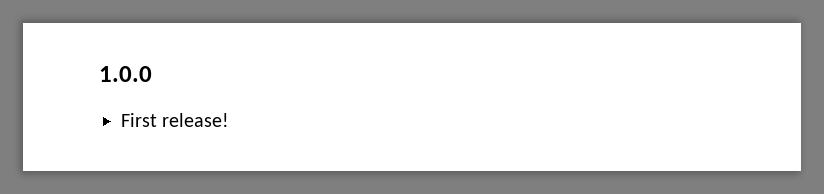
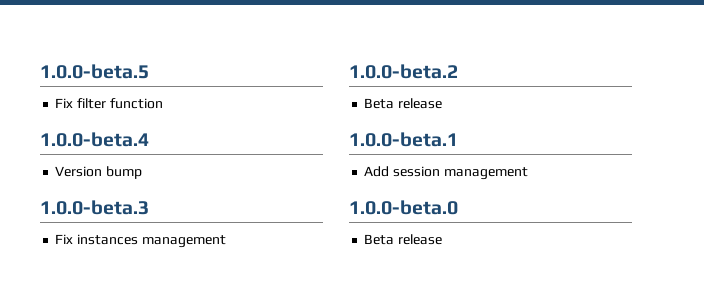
[99,66,152,82] [121,113,230,127] 1.0.0 // First release! -> [40,64,149,79] [55,98,163,109] [40,132,149,147] [55,166,143,179] [40,200,149,215] [55,234,226,248] [349,64,458,79] [364,98,443,109] [349,132,458,147] [364,166,528,180] [349,200,458,215] [364,234,443,245] 1.0.0-beta.5 // Fix filter function // 1.0.0-beta.4 // Version bump // 1.0.0-beta.3 // Fix instances management // 1.0.0-beta.2 // Beta release // 1.0.0-beta.1 // Add session management // 1.0.0-beta.0 // Beta release

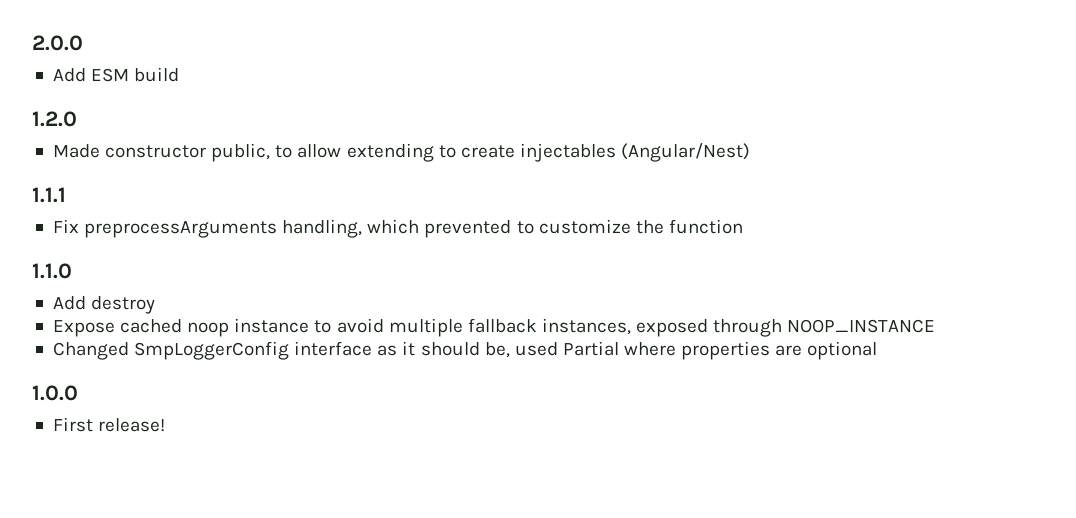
[40,64,149,79] [55,98,163,109] [40,132,149,147] [55,166,143,179] [40,200,149,215] [55,234,226,248] [349,64,458,79] [364,98,443,109] [349,132,458,147] [364,166,528,180] [349,200,458,215] [364,234,443,245] 1.0.0-beta.5 // Fix filter function // 1.0.0-beta.4 // Version bump // 1.0.0-beta.3 // Fix instances management // 1.0.0-beta.2 // Beta release // 1.0.0-beta.1 // Add session management // 1.0.0-beta.0 // Beta release -> [32,35,83,51] [52,67,180,82] [32,111,77,127] [52,143,751,162] [32,187,66,203] [52,219,743,238] [32,263,72,279] [52,296,156,314] [52,318,936,337] [52,341,878,360] [32,385,78,401] [52,417,166,432] 2.0.0 // Add ESM build // 1.2.0 // Made constructor public, to allow extending to create injectables (Angular/Nest) // 1.1.1 // Fix preprocessArguments handling, which prevented to customize the function // 1.1.0 // Add destroy // Expose cached noop instance to avoid multiple fallback instances, exposed through NOOP_INSTANCE // Changed SmpLoggerConfig interface as it should be, used Partial where properties are optional // 1.0.0 // First release!

